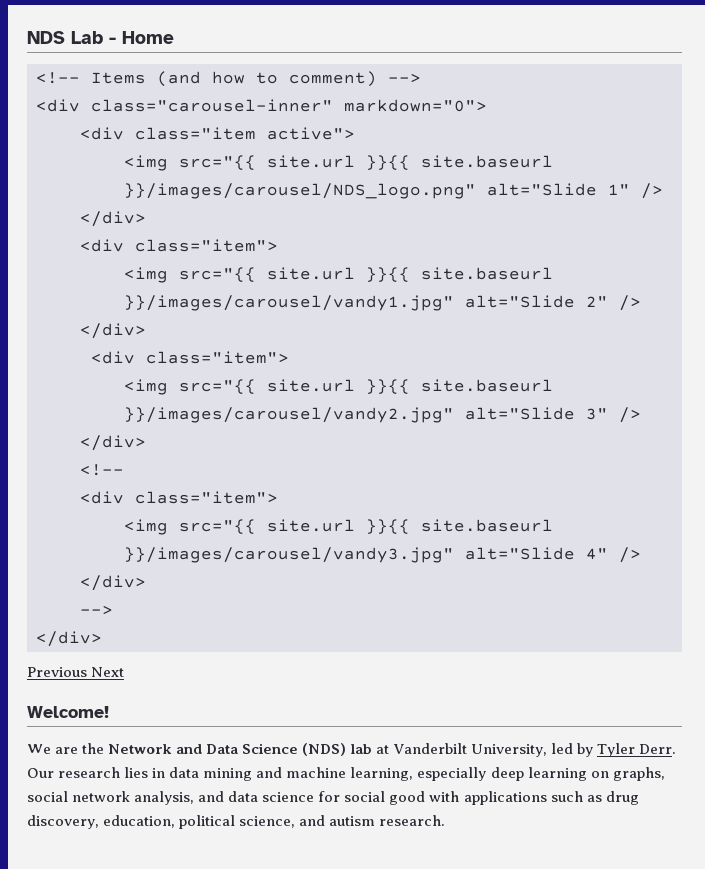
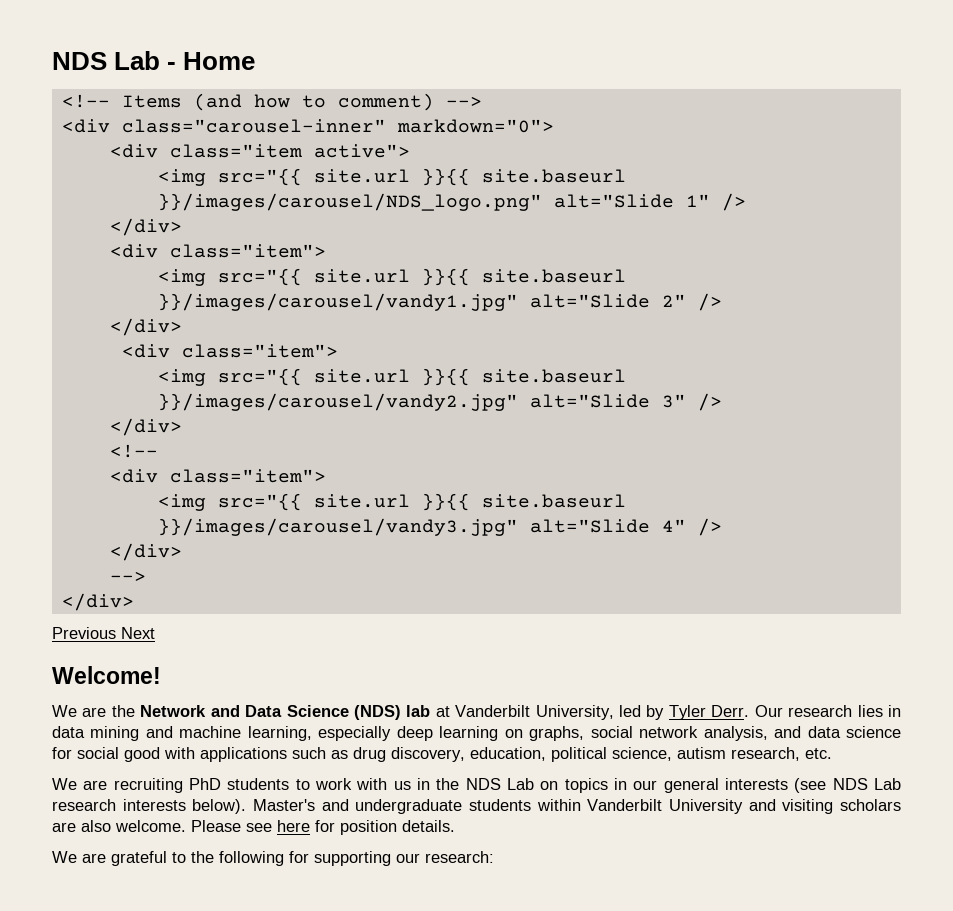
[299,815,446,826] and autism research. -> [677,747,832,761] [52,778,902,793] [52,799,901,814] [52,820,455,835] [52,851,494,866] autism research, etc. // We are recruiting PhD students to work with us in the NDS Lab on topics in our general interests (see NDS Lab research interests below). Master's and undergraduate students within Vanderbilt University and visiting scholars are also welcome. Please see here for position details. // We are grateful to the following for supporting our research:

